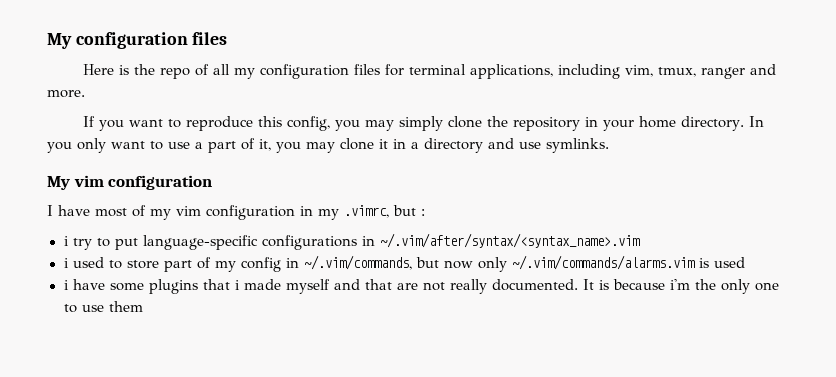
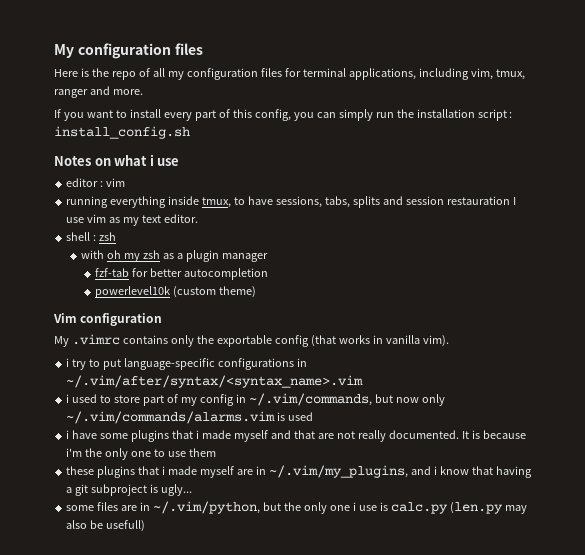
[186,116,765,131] [47,138,609,153] [47,175,213,190] [47,205,425,220] reproduce this config, you may simply clone the repository in your home directory. In you only want to use a part of it, you may clone it in a directory and use symlinks. // My vim configuration // I have most of my vim configuration in my .vimrc, but : -> [129,109,513,121] [54,126,190,139] [54,154,180,166] [66,178,126,187] [66,196,516,208] [66,214,198,226] [66,232,117,241] [80,250,268,262] [95,268,269,280] [95,286,257,298] [53,313,163,326] [54,334,449,347] install every part of this config, you can simply run the installation script : install_config.sh // Notes on what i use // editor : vim // running everything inside tmux, to have sessions, tabs, splits and session restauration I use vim as my text editor. // shell : zsh // with oh my zsh as a plugin manager // fzf-tab for better autocompletion // powerlevel10k (custom theme) // Vim configuration // My .vimrc contains only the exportable config (that works in vanilla vim).
(143, 306) none -> [66,465,532,478] [66,484,192,496] [66,501,527,514] [66,520,146,532] // these plugins that i made myself are in ~/.vim/my_plugins, and i know that having a git subproject is ugly... // some files are in ~/.vim/python, but the only one i use is calc.py (len.py may also be usefull)

